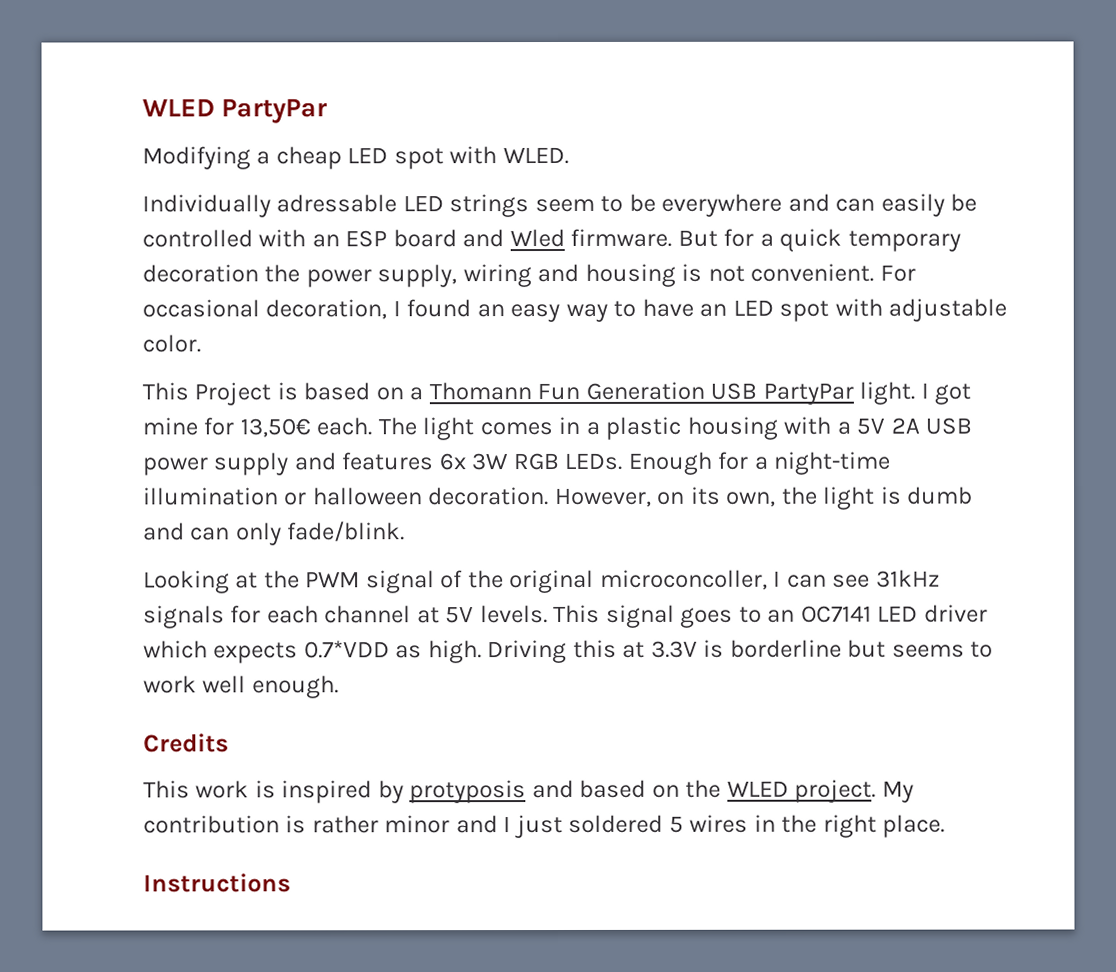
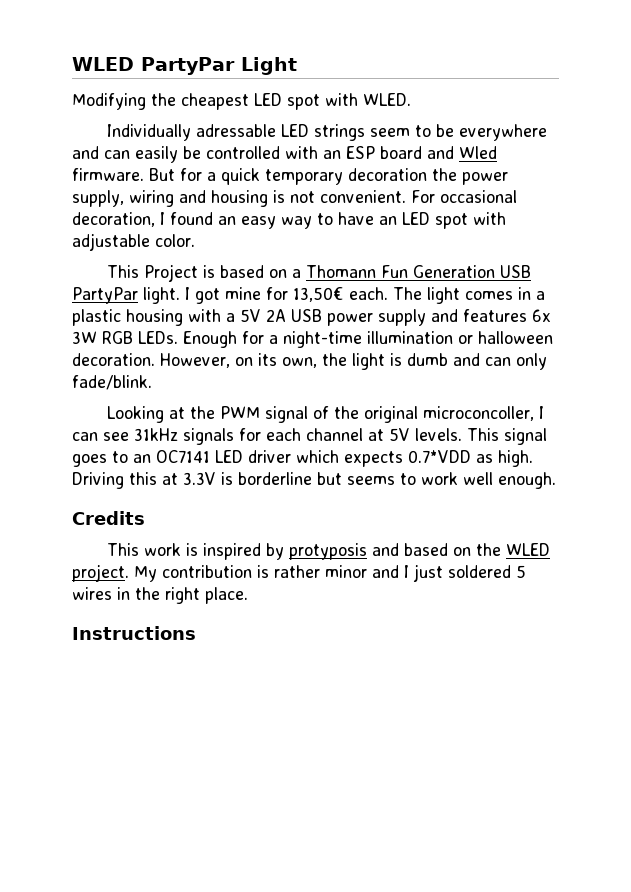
(329, 111) none -> [241,57,297,75] Light
[256,146,342,170] a cheap -> [151,93,249,110] the cheapest

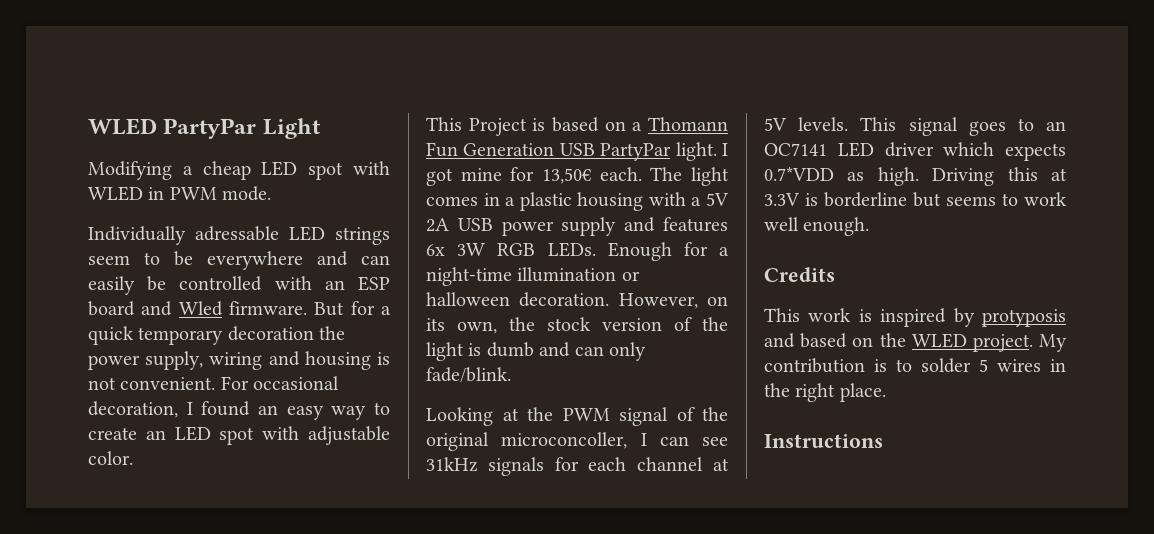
[151,93,411,110] the cheapest LED spot with WLED. -> [182,161,390,180] [88,186,272,201] a cheap LED spot with WLED in PWM mode.
[338,212,374,225] have -> [88,427,137,440] create
(347, 359) none -> [547,317,728,331] stock version of the
[274,564,511,582] rather minor and I just soldered -> [896,358,971,373] to solder

